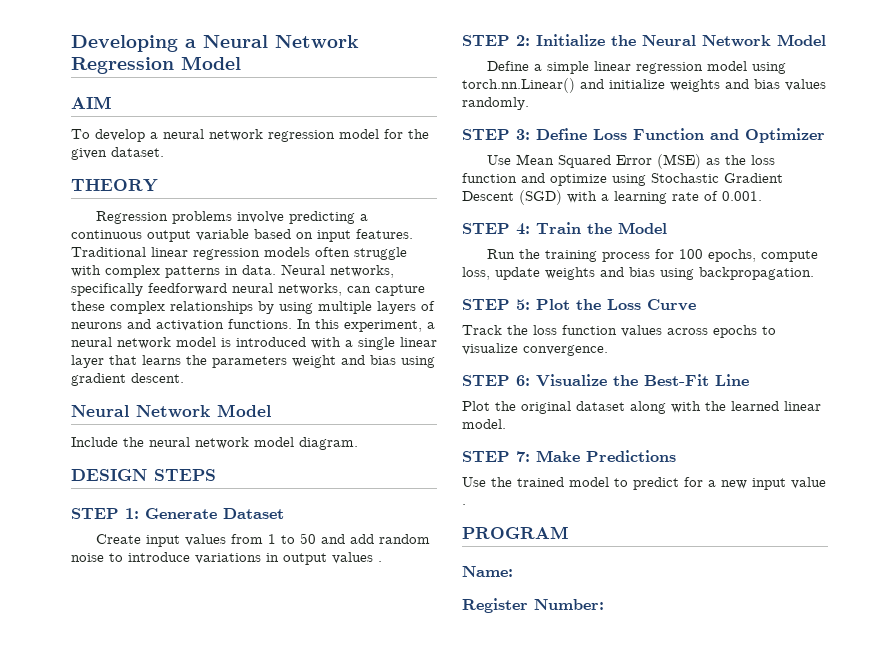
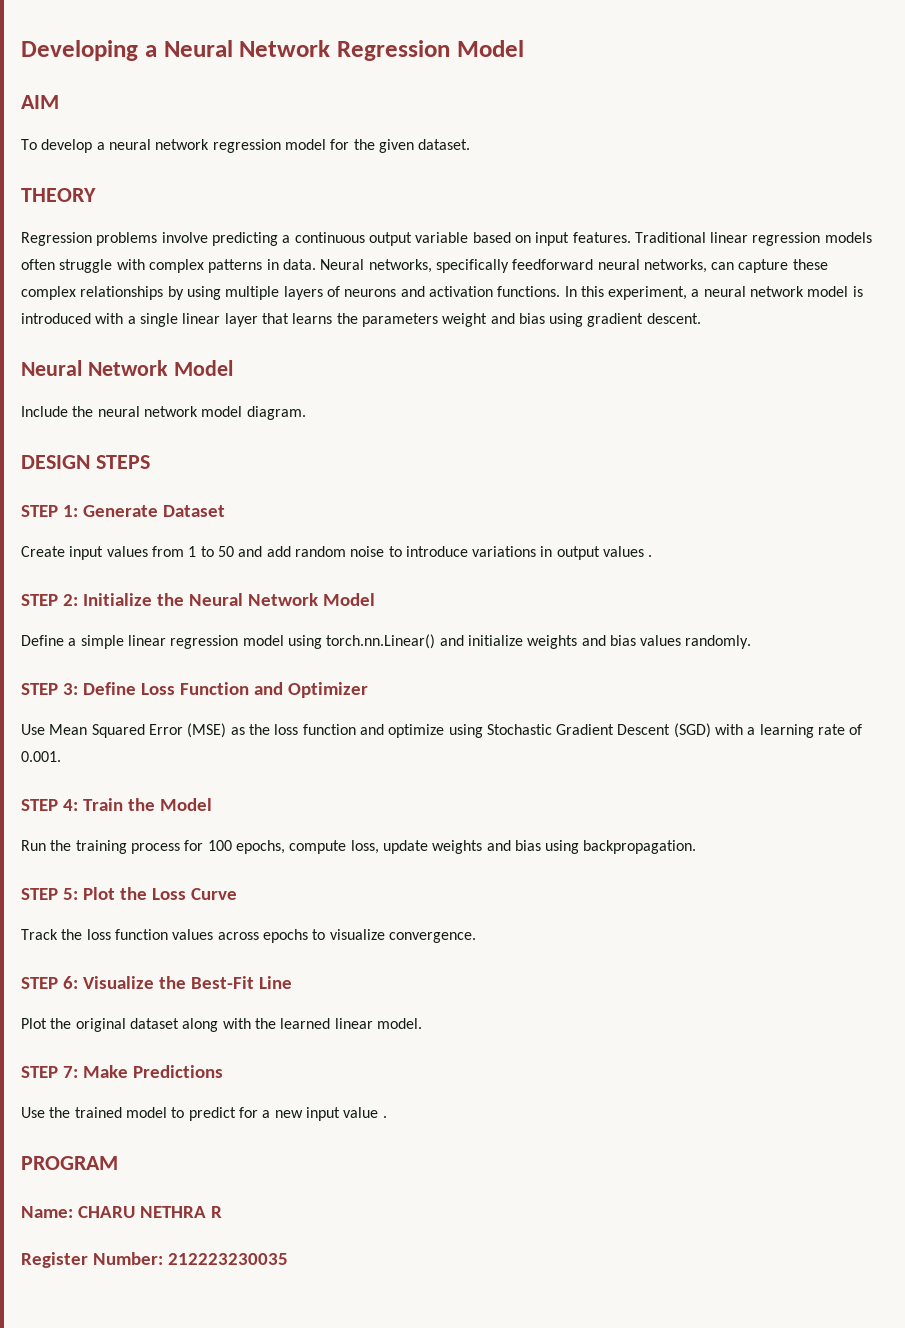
(513, 571) none -> [77,1206,222,1218] CHARU NETHRA R
(604, 604) none -> [167,1253,288,1265] 212223230035

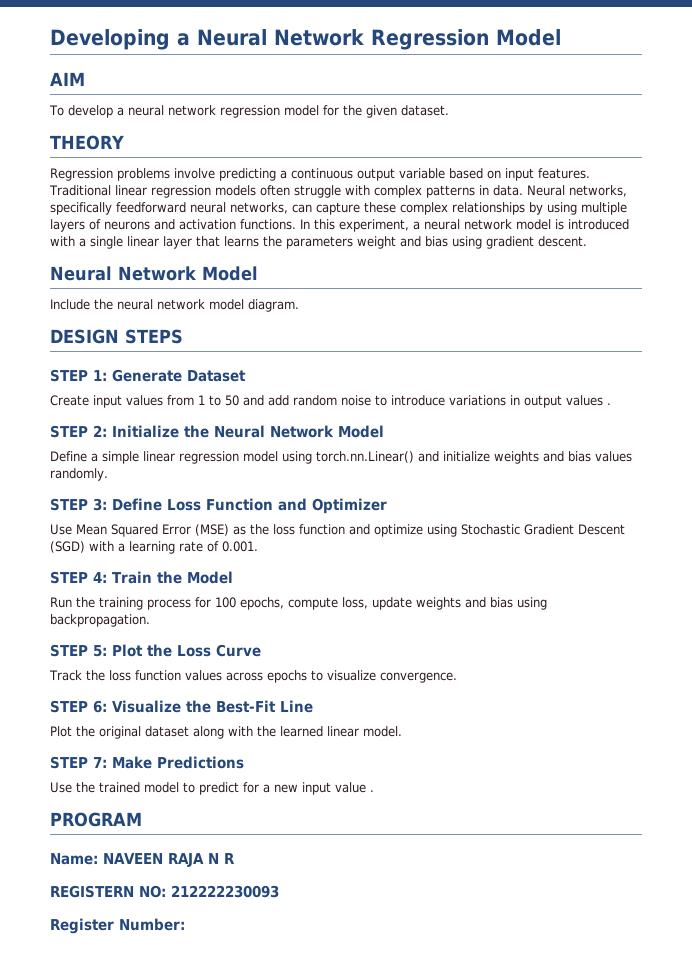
[77,1206,222,1218] CHARU NETHRA R -> [103,853,235,867] [50,885,279,898] NAVEEN RAJA N R // REGISTERN NO: 212222230093
[167,1253,288,1265] 212223230035 -> (185, 924) none

